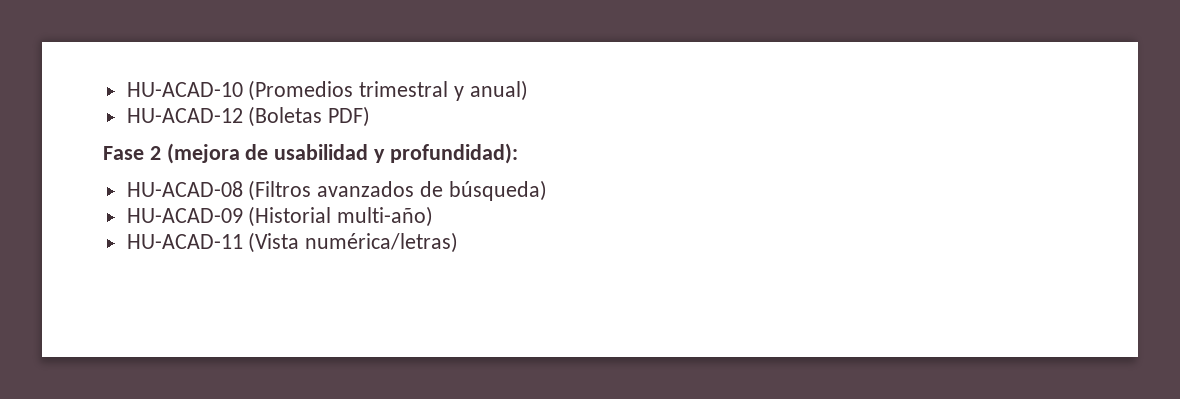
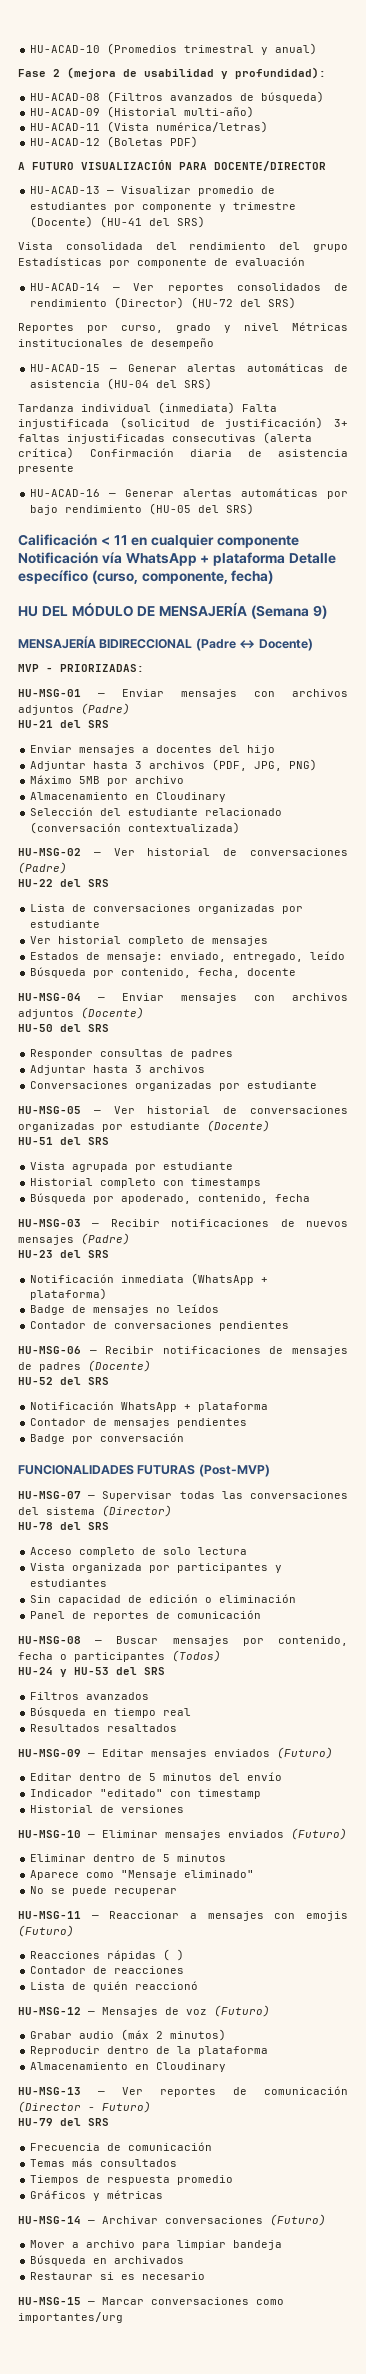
[126,106,371,127] // HU-ACAD-12 (Boletas PDF) -> (318, 49) none
(459, 242) none -> [30,136,199,148] [18,160,326,171] [30,186,276,196] [30,202,297,212] [30,216,206,228] [18,242,348,252] [18,257,305,268] [30,283,348,293] [30,297,297,309] [18,322,348,333] [18,338,214,349] [30,363,348,372] [30,378,213,390] [18,402,277,414] [18,417,348,429] [18,432,312,444] [18,447,348,459] [18,464,74,474] [30,488,348,499] [30,503,255,515] [18,534,299,548] [18,552,336,566] [18,570,274,584] [18,602,327,619] [18,636,313,651] [18,664,144,672] [18,689,348,699] [18,703,130,715] [18,720,109,728] [30,745,276,755] [30,759,318,771] [30,775,185,786] [30,792,227,802] [30,807,283,816] [30,822,241,834] [18,848,348,856] [18,862,67,874] [18,879,109,887] [30,904,304,914] [30,920,101,928] [30,936,269,946] [30,951,346,962] [30,967,297,978] [18,993,348,1003] [18,1007,144,1019] [18,1024,109,1032] [30,1049,234,1059] [30,1065,206,1075] [30,1081,318,1091] [18,1106,348,1114] [18,1120,270,1132] [18,1137,109,1145] [30,1162,234,1172] [30,1178,262,1188] [30,1193,311,1204] [18,1219,348,1227] [18,1233,130,1245] [18,1250,109,1258] [30,1273,269,1285] [30,1288,108,1300] [30,1304,220,1315] [30,1321,290,1331] [18,1346,348,1356] [18,1360,151,1372] [18,1377,109,1385] [30,1401,269,1412] [30,1418,248,1428] [30,1433,185,1444] [18,1464,270,1477] [18,1491,348,1501] [18,1505,172,1517] [18,1522,109,1530] [30,1547,248,1557] [30,1563,283,1573] [30,1579,108,1587] [30,1594,297,1605] [30,1610,262,1621] [18,1636,348,1646] [18,1650,221,1662] [18,1667,165,1677] [30,1692,150,1700] [30,1707,192,1718] [30,1724,178,1732] [18,1747,333,1759] [30,1772,283,1781] [30,1789,262,1799] [30,1805,185,1813] [18,1828,347,1840] [30,1854,227,1862] [30,1870,255,1880] [30,1886,178,1896] [18,1911,348,1921] [18,1925,74,1937] [30,1949,185,1961] [30,1966,185,1974] [30,1981,199,1992] [18,2005,270,2017] [30,2029,227,2041] [30,2046,269,2056] [30,2062,227,2072] [18,2086,348,2097] [18,2101,151,2113] [18,2118,109,2126] [30,2142,213,2151] [30,2158,178,2167] [30,2175,234,2185] [30,2190,164,2201] [18,2214,326,2226] [30,2240,283,2250] [30,2255,185,2266] [30,2272,206,2280] [18,2297,284,2305] [18,2312,123,2323] // HU-ACAD-12 (Boletas PDF) // A FUTURO VISUALIZACIÓN PARA DOCENTE/DIRECTOR // HU-ACAD-13 — Visualizar promedio de estudiantes por componente y trimestre (Docente) (HU-41 del SRS) // Vista consolidada del rendimiento del grupo Estadísticas por componente de evaluación // HU-ACAD-14 — Ver reportes consolidados de rendimiento (Director) (HU-72 del SRS) // Reportes por curso, grado y nivel Métricas institucionales de desempeño // HU-ACAD-15 — Generar alertas automáticas de asistencia (HU-04 del SRS) // Tardanza individual (inmediata) Falta injustificada (solicitud de justificación) 3+ faltas injustificadas consecutivas (alerta crítica) Confirmación diaria de asistencia presente // HU-ACAD-16 — Generar alertas automáticas por bajo rendimiento (HU-05 del SRS) // Calificación < 11 en cualquier componente Notificación vía WhatsApp + plataforma Detalle específico (curso, componente, fecha) // HU DEL MÓDULO DE MENSAJERÍA (Semana 9) // MENSAJERÍA BIDIRECCIONAL (Padre ↔ Docente) // MVP - PRIORIZADAS: // HU-MSG-01 — Enviar mensajes con archivos adjuntos (Padre) // HU-21 del SRS // Enviar mensajes a docentes del hijo // Adjuntar hasta 3 archivos (PDF, JPG, PNG) // Máximo 5MB por archivo // Almacenamiento en Cloudinary // Selección del estudiante relacionado (conversación contextualizada) // HU-MSG-02 — Ver historial de conversaciones (Padre) // HU-22 del SRS // Lista de conversaciones organizadas por estudiante // Ver historial completo de mensajes // Estados de mensaje: enviado, entregado, leído // Búsqueda por contenido, fecha, docente // HU-MSG-04 — Enviar mensajes con archivos adjuntos (Docente) // HU-50 del SRS // Responder consultas de padres // Adjuntar hasta 3 archivos // Conversaciones organizadas por estudiante // HU-MSG-05 — Ver historial de conversaciones organizadas por estudiante (Docente) // HU-51 del SRS // Vista agrupada por estudiante // Historial completo con timestamps // Búsqueda por apoderado, contenido, fecha // HU-MSG-03 — Recibir notificaciones de nuevos mensajes (Padre) // HU-23 del SRS // Notificación inmediata (WhatsApp + plataforma) // Badge de mensajes no leídos // Contador de conversaciones pendientes // HU-MSG-06 — Recibir notificaciones de mensajes de padres (Docente) // HU-52 del SRS // Notificación WhatsApp + plataforma // Contador de mensajes pendientes // Badge por conversación // FUNCIONALIDADES FUTURAS (Post-MVP) // HU-MSG-07 — Supervisar todas las conversaciones del sistema (Director) // HU-78 del SRS // Acceso completo de solo lectura // Vista organizada por participantes y estudiantes // Sin capacidad de edición o eliminación // Panel de reportes de comunicación // HU-MSG-08 — Buscar mensajes por contenido, fecha o participantes (Todos) // HU-24 y HU-53 del SRS // Filtros avanzados // Búsqueda en tiempo real // Resultados resaltados // HU-MSG-09 — Editar mensajes enviados (Futuro) // Editar dentro de 5 minutos del envío // Indicador "editado" con timestamp // Historial de versiones // HU-MSG-10 — Eliminar mensajes enviados (Futuro) // Eliminar dentro de 5 minutos // Aparece como "Mensaje eliminado" // No se puede recuperar // HU-MSG-11 — Reaccionar a mensajes con emojis (Futuro) // Reacciones rápidas ( ) // Contador de reacciones // Lista de quién reaccionó // HU-MSG-12 — Mensajes de voz (Futuro) // Grabar audio (máx 2 minutos) // Reproducir dentro de la plataforma // Almacenamiento en Cloudinary // HU-MSG-13 — Ver reportes de comunicación (Director - Futuro) // HU-79 del SRS // Frecuencia de comunicación // Temas más consultados // Tiempos de respuesta promedio // Gráficos y métricas // HU-MSG-14 — Archivar conversaciones (Futuro) // Mover a archivo para limpiar bandeja // Búsqueda en archivados // Restaurar si es necesario // HU-MSG-15 — Marcar conversaciones como importantes/urg

